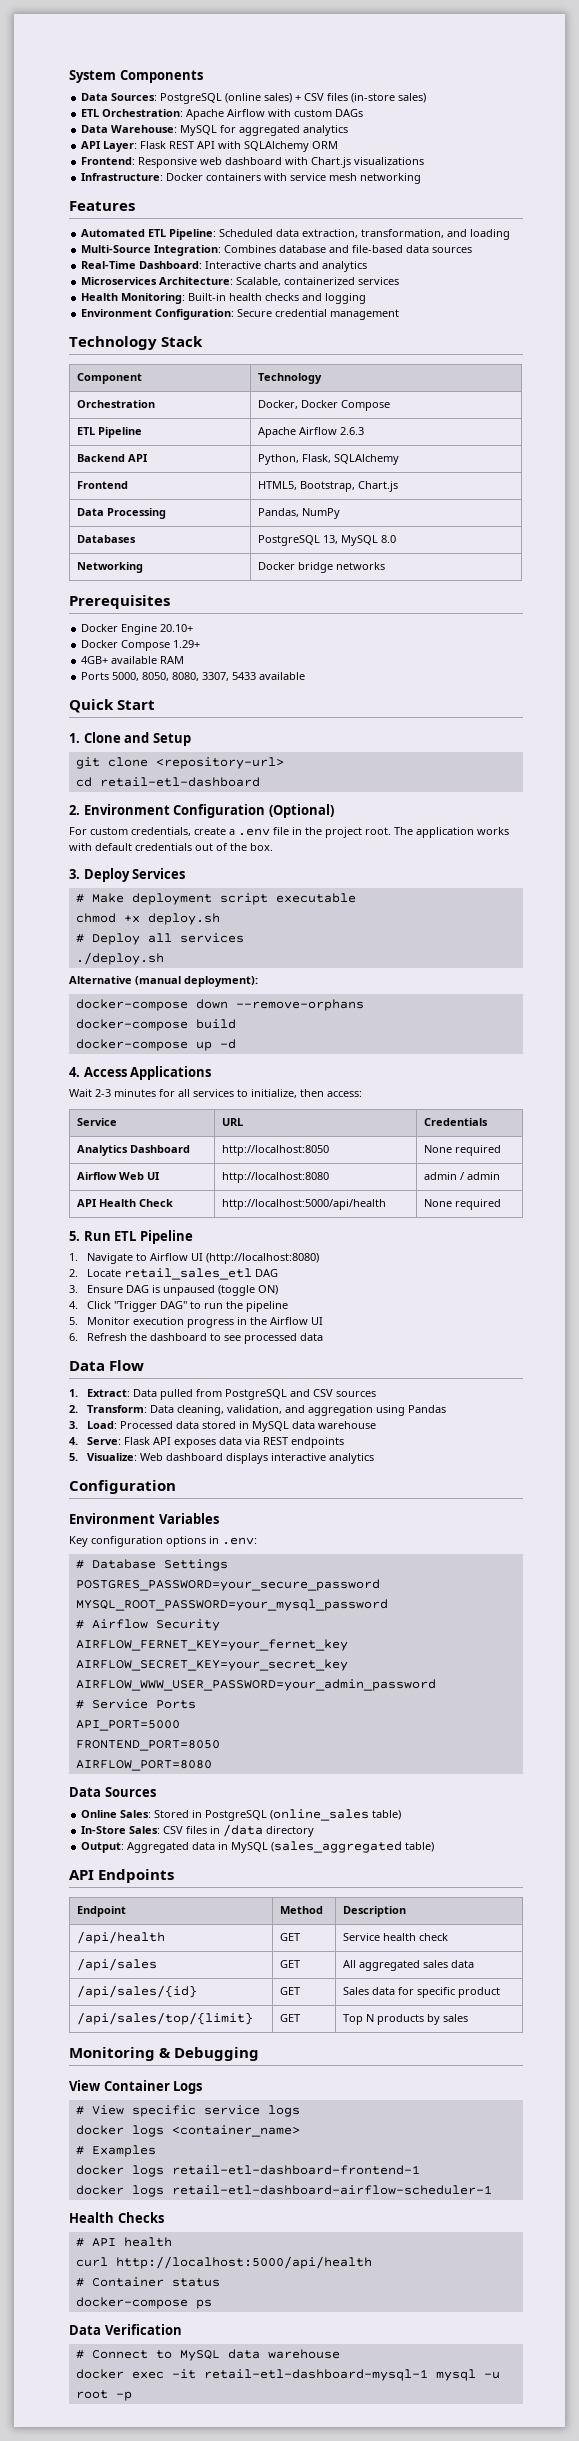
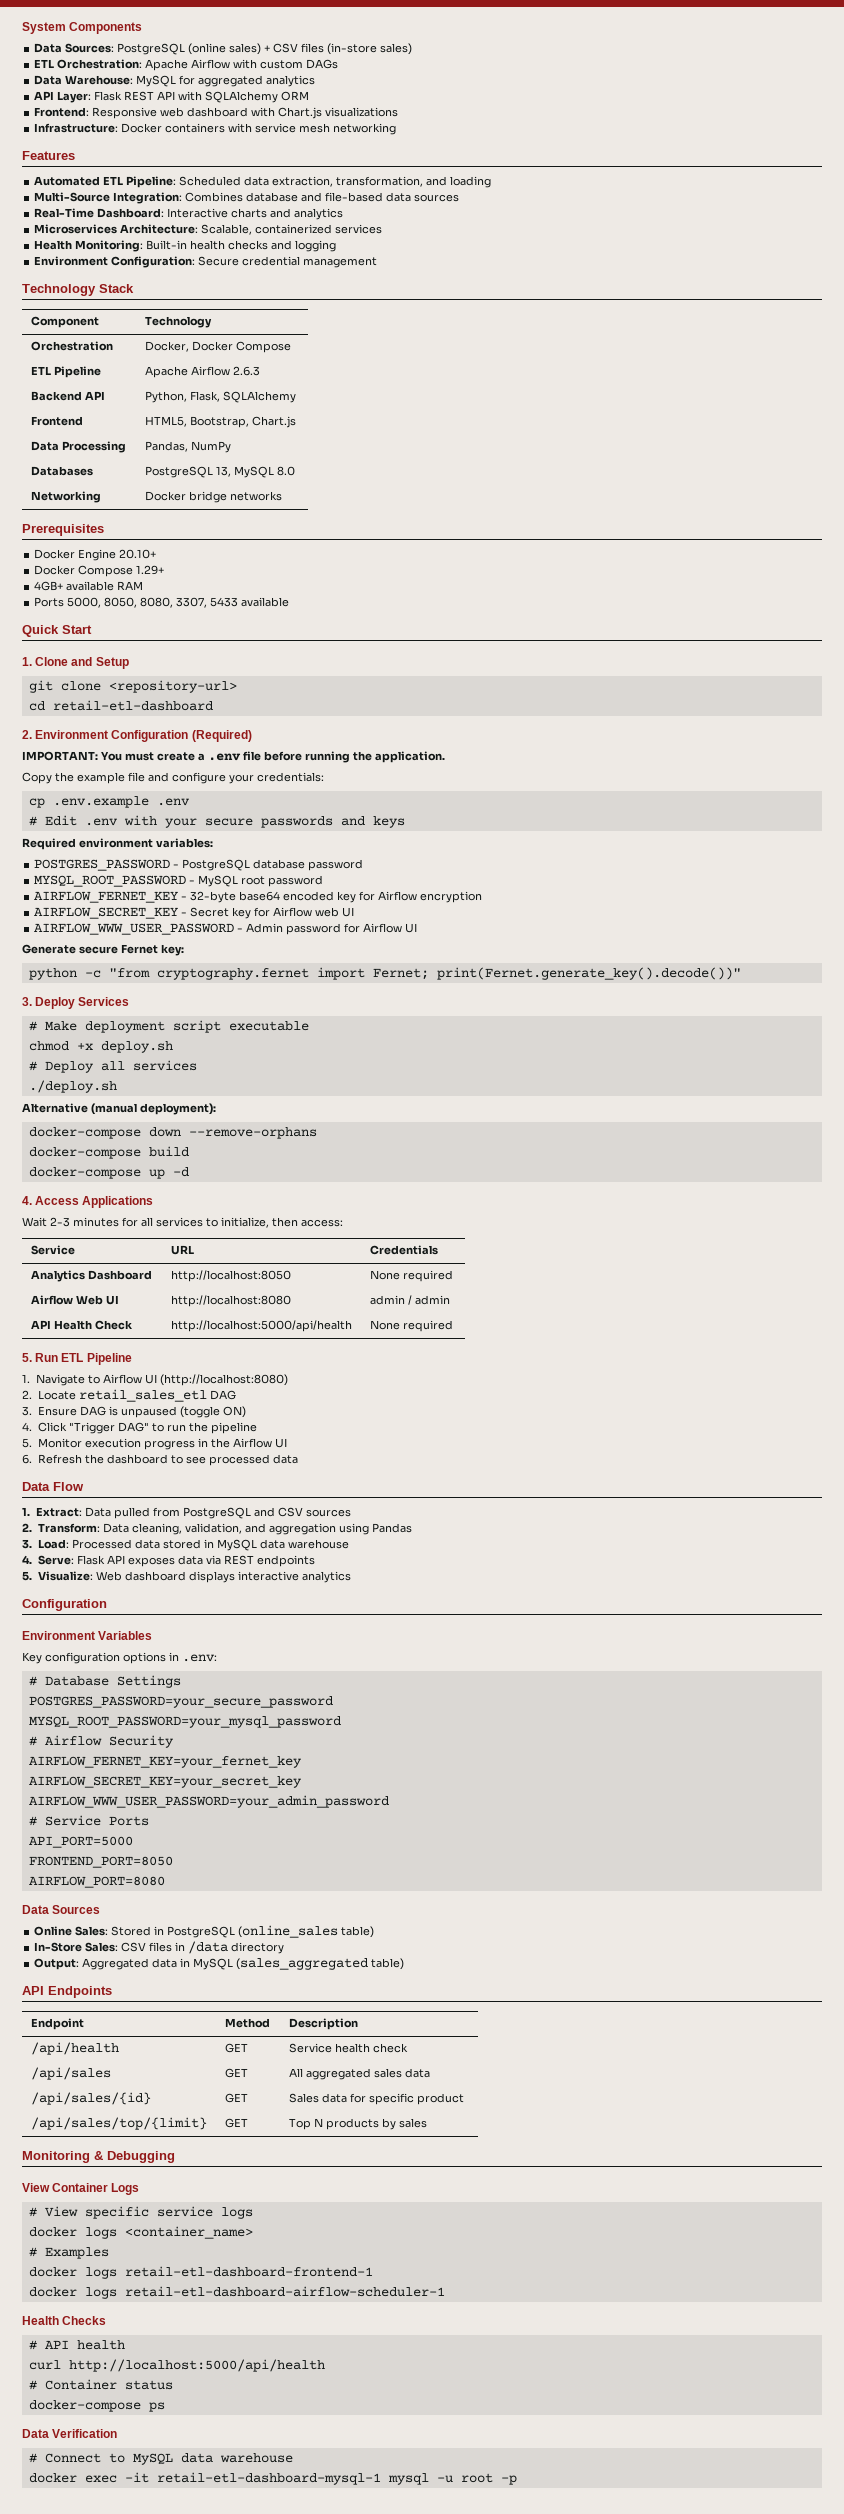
[268,804,334,818] [69,827,509,838] [69,843,273,851] (Optional) // For custom credentials, create a .env file in the project root. The application works with default credentials out of the box. -> [191,730,252,742] [22,751,445,763] [22,772,324,784] [28,796,190,808] [28,815,405,828] [22,838,213,850] [34,859,364,871] [34,875,324,887] [34,891,483,903] [34,907,355,919] [34,923,418,935] [22,944,184,956] [28,967,741,980] (Required) // IMPORTANT: You must create a .env file before running the application. // Copy the example file and configure your credentials: // cp .env.example .env // # Edit .env with your secure passwords and keys // Required environment variables: // POSTGRES_PASSWORD - PostgreSQL database password // MYSQL_ROOT_PASSWORD - MySQL root password // AIRFLOW_FERNET_KEY - 32-byte base64 encoded key for Airflow encryption // AIRFLOW_SECRET_KEY - Secret key for Airflow web UI // AIRFLOW_WWW_USER_PASSWORD - Admin password for Airflow UI // Generate secure Fernet key: // python -c "from cryptography.fernet import Fernet; print(Fernet.generate_key().decode())"

